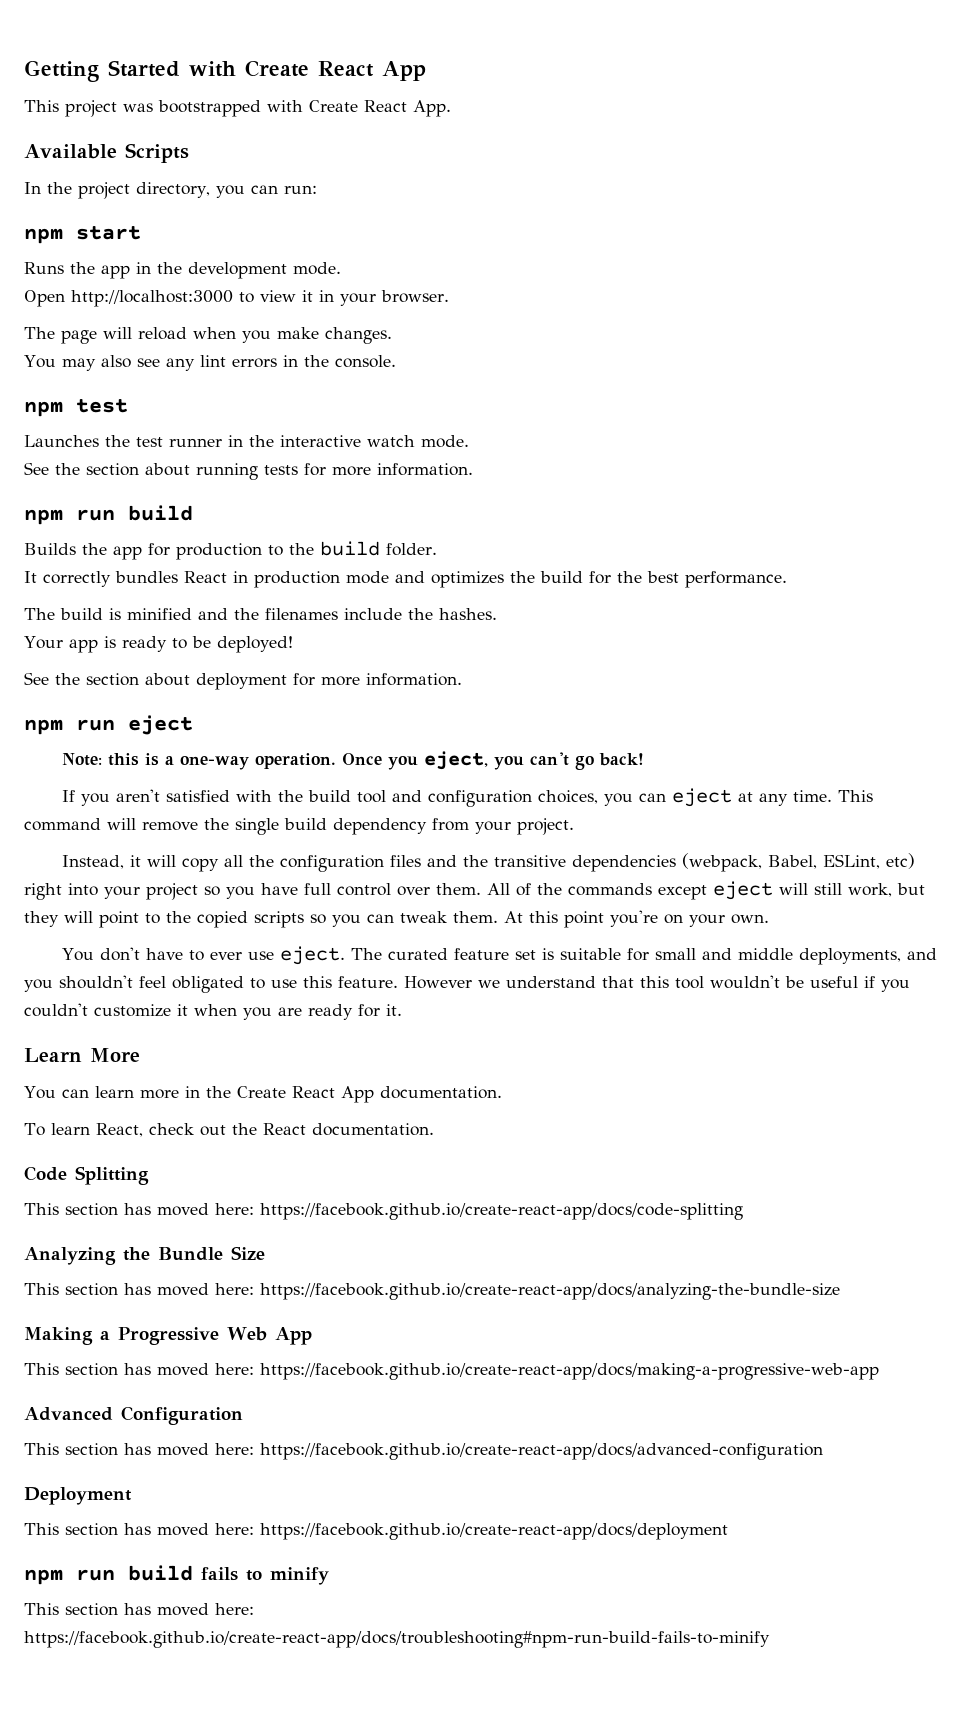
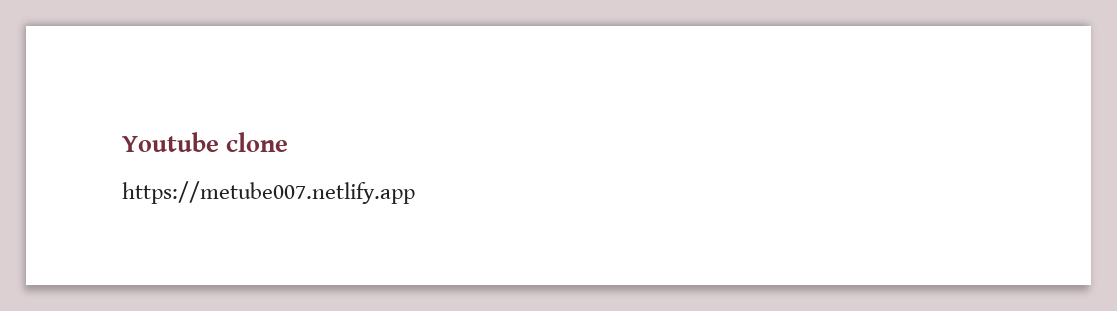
[24,60,426,82] [24,100,451,117] [24,143,189,163] [24,182,317,199] [24,226,141,244] [24,262,341,279] [24,290,449,307] [24,327,392,344] [24,355,396,371] [24,399,128,417] [24,435,469,448] [24,462,473,480] [24,505,193,525] [24,541,437,560] [24,571,787,588] [24,608,497,620] [24,636,293,653] [24,672,462,690] [24,715,193,735] [62,751,645,770] [62,788,874,807] [24,818,574,835] [62,853,916,872] [24,881,925,900] [24,910,769,928] [62,946,938,965] [24,975,910,993] [24,1003,402,1020] [24,1048,140,1062] [24,1086,502,1103] [24,1123,434,1137] [24,1166,149,1185] [24,1203,743,1220] [24,1246,265,1265] [24,1283,840,1300] [24,1327,312,1345] [24,1363,879,1380] [24,1406,243,1425] [24,1443,823,1460] [24,1487,132,1505] [24,1523,728,1540] [24,1565,329,1585] [24,1603,254,1616] [24,1631,770,1648] Getting Started with Create React App // This project was bootstrapped with Create React App. // Available Scripts // In the project directory, you can run: // npm start // Runs the app in the development mode. // Open http://localhost:3000 to view it in your browser. // The page will reload when you make changes. // You may also see any lint errors in the console. // npm test // Launches the test runner in the interactive watch mode. // See the section about running tests for more information. // npm run build // Builds the app for production to the build folder. // It correctly bundles React in production mode and optimizes the build for the best performance. // The build is minified and the filenames include the hashes. // Your app is ready to be deployed! // See the section about deployment for more information. // npm run eject // Note: this is a one-way operation. Once you eject, you can't go back! // If you aren't satisfied with the build tool and configuration choices, you can eject at any time. This command will remove the single build dependency from your project. // Instead, it will copy all the configuration files and the transitive dependencies (webpack, Babel, ESLint, etc) right into your project so you have full control over them. All of the commands except eject will still work, but they will point to the copied scripts so you can tweak them. At this point you're on your own. // You don't have to ever use eject. The curated feature set is suitable for small and middle deployments, and you shouldn't feel obligated to use this feature. However we understand that this tool wouldn't be useful if you couldn't customize it when you are ready for it. // Learn More // You can learn more in the Create React App documentation. // To learn React, check out the React documentation. // Code Splitting // This section has moved here: https://facebook.github.io/create-react-app/docs/code-splitting // Analyzing the Bundle Size // This section has moved here: https://facebook.github.io/create-react-app/docs/analyzing-the-bundle-size // Making a Progressive Web App // This section has moved here: https://facebook.github.io/create-react-app/docs/making-a-progressive-web-app // Advanced Configuration // This section has moved here: https://facebook.github.io/create-react-app/docs/advanced-configuration // Deployment // This section has moved here: https://facebook.github.io/create-react-app/docs/deployment // npm run build fails to minify // This section has moved here: https://facebook.github.io/create-react-app/docs/troubleshooting#npm-run-build-fails-to-minify -> [122,132,289,152] [122,181,415,204] Youtube clone // https://metube007.netlify.app

